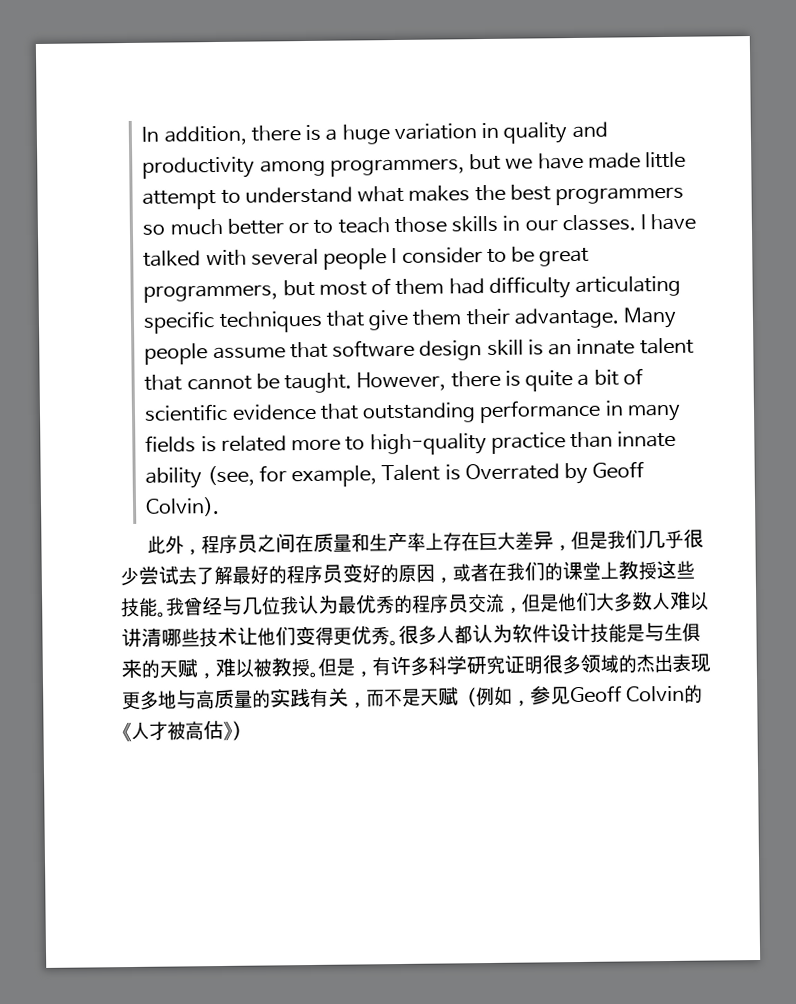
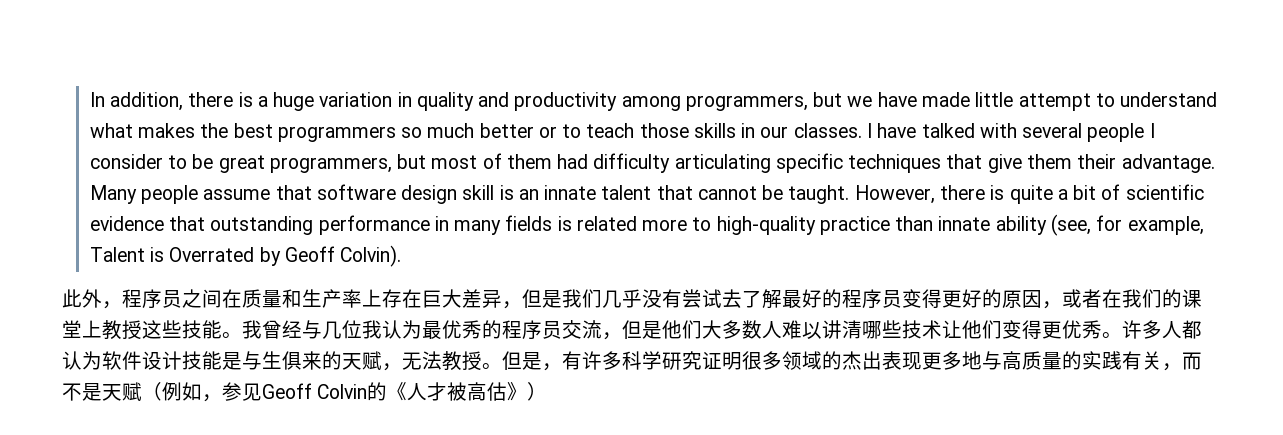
[683,528,705,548] [120,566,139,587] 很少 -> [642,289,682,308] 没有
(363, 573) none -> [922,289,962,308] 得更
[398,624,419,645] 很 -> [1122,320,1142,339] 许
[215,657,272,678] 难以被 -> [402,351,442,370] 无法

